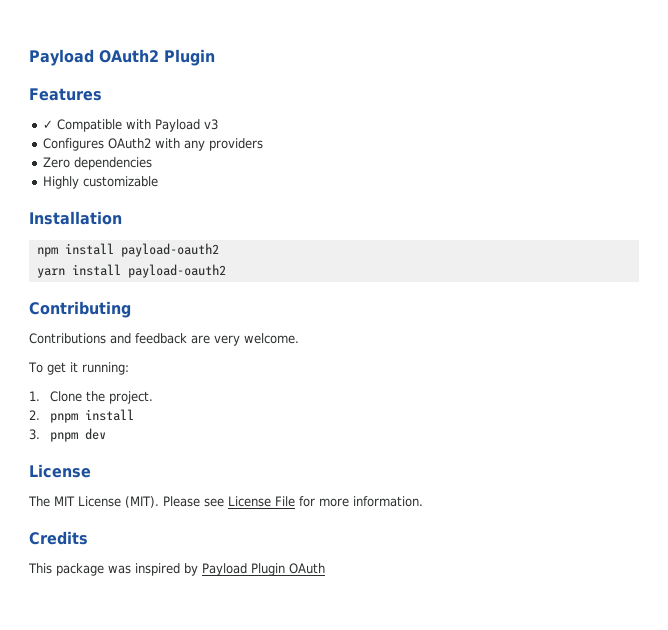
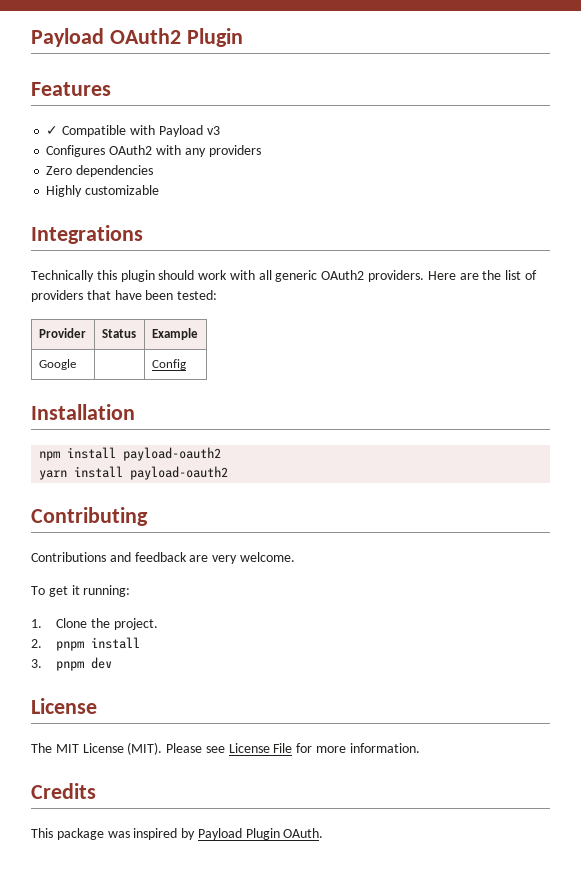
(158, 181) none -> [31,225,143,244] [31,270,537,282] [31,290,218,302] [38,328,86,338] [101,329,136,338] [151,328,198,340] [38,359,76,370] [151,359,186,370] // Integrations // Technically this plugin should work with all generic OAuth2 providers. Here are the list of providers that have been tested: // Provider | Status | Example // Google | | Config
[289,563,325,574] OAuth -> [283,828,324,838] OAuth.

